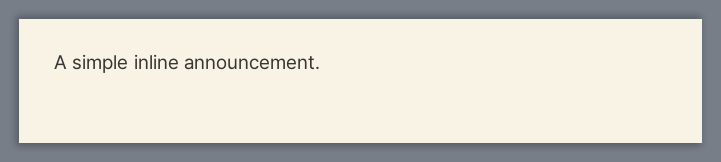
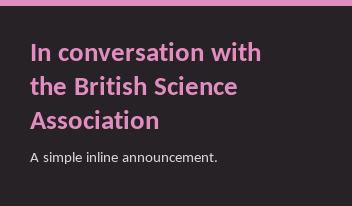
(54, 62) none -> [30,42,262,61] [30,76,239,95] [30,110,159,129] In conversation with the British Science Association //

